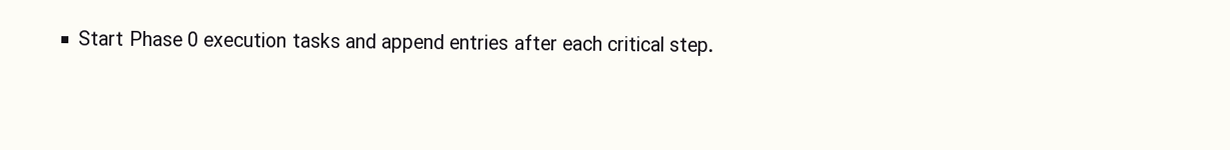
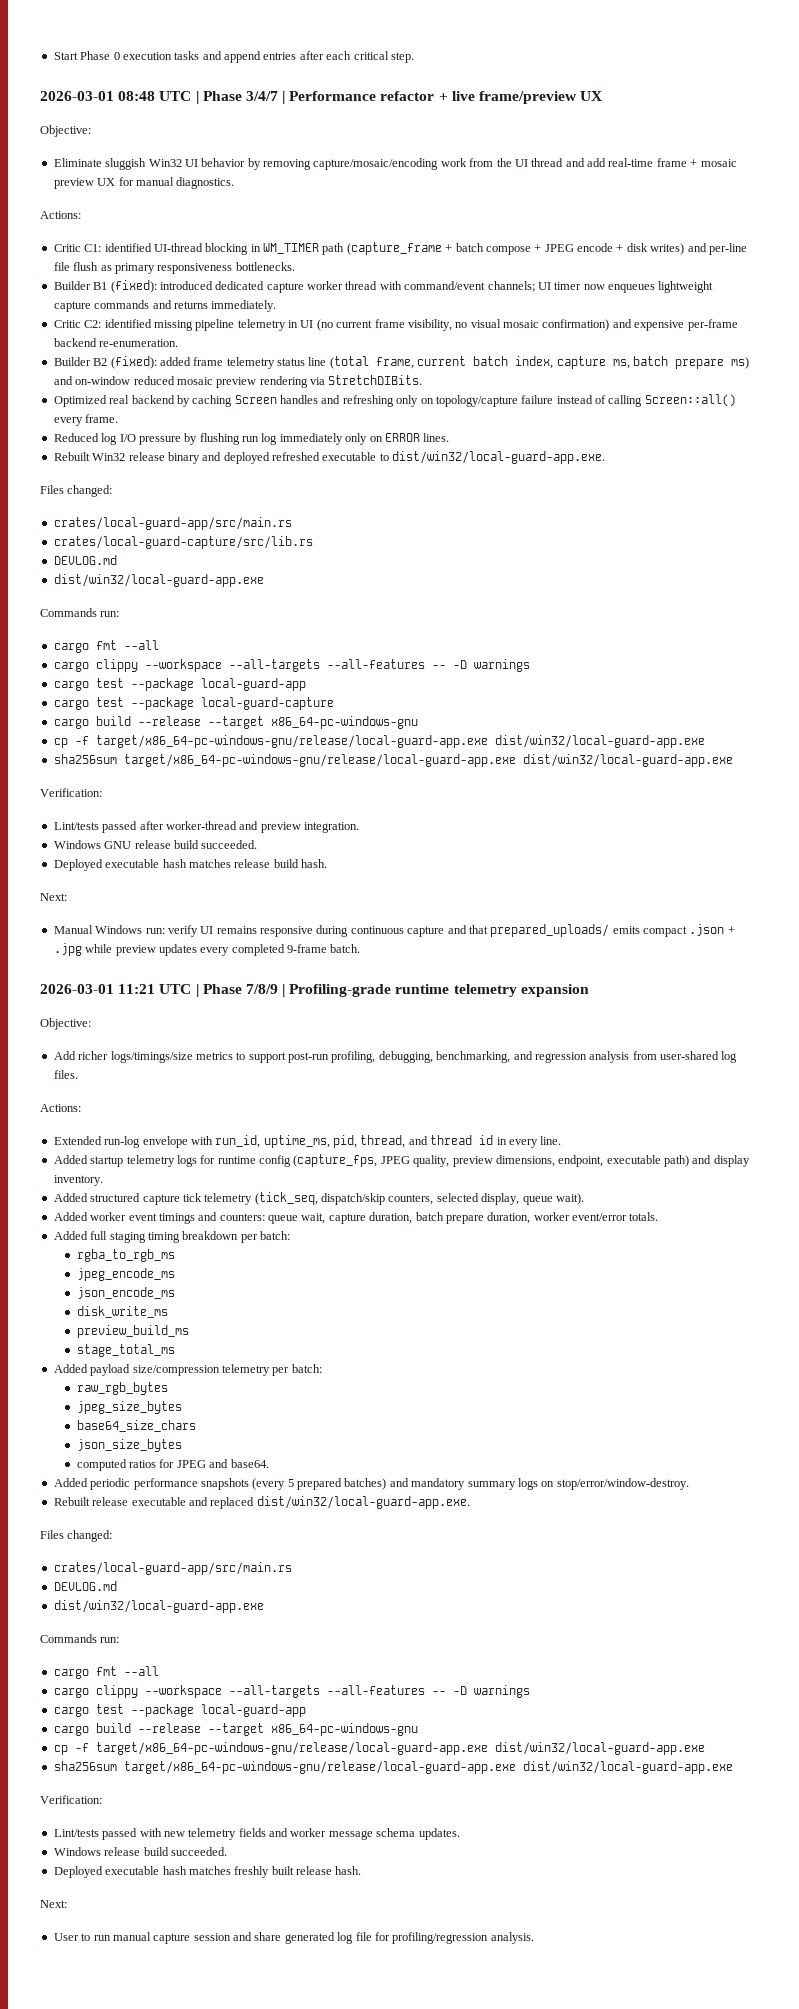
(715, 47) none -> [40,91,604,104] [40,125,91,137] [53,158,737,170] [53,177,235,189] [40,211,81,219] [53,242,747,255] [53,262,295,274] [53,280,714,293] [53,300,277,312] [53,319,738,331] [53,338,179,347] [53,356,749,369] [53,375,423,388] [53,394,736,407] [53,414,119,426] [53,433,450,445] [53,451,606,464] [40,485,113,497] [53,517,292,530] [53,536,313,549] [53,555,117,565] [53,574,264,587] [40,608,120,617] [53,640,159,653] [53,659,530,672] [53,678,306,691] [53,697,334,710] [53,716,418,729] [53,735,705,748] [53,754,733,767] [40,788,102,797] [53,821,359,833] [53,840,258,849] [53,859,327,871] [40,893,67,901] [53,924,735,937] [53,943,361,956] [40,984,589,997] [40,1018,91,1030] [53,1051,738,1063] [53,1070,78,1079] [40,1104,81,1112] [53,1135,562,1148] [53,1154,750,1167] [53,1175,103,1186] [53,1192,584,1205] [53,1212,659,1224] [53,1231,290,1243] [76,1249,175,1262] [76,1268,175,1281] [76,1287,175,1299] [76,1306,168,1318] [76,1325,189,1338] [76,1344,175,1357] [53,1364,322,1376] [76,1382,168,1395] [76,1401,182,1414] [76,1420,196,1432] [76,1439,182,1452] [76,1459,269,1471] [53,1478,689,1490] [53,1496,470,1509] [40,1530,113,1542] [53,1562,292,1575] [53,1581,117,1591] [53,1600,264,1613] [40,1634,120,1643] [53,1666,159,1679] [53,1685,530,1698] [53,1704,306,1717] [53,1723,418,1736] [53,1742,705,1755] [53,1761,733,1774] [40,1795,102,1804] [53,1828,460,1840] [53,1847,227,1856] [53,1866,362,1878] [40,1900,67,1908] [53,1932,534,1944] // 2026-03-01 08:48 UTC | Phase 3/4/7 | Performance refactor + live frame/preview UX // Objective: // Eliminate sluggish Win32 UI behavior by removing capture/mosaic/encoding work from the UI thread and add real-time frame + mosaic preview UX for manual diagnostics. // Actions: // Critic C1: identified UI-thread blocking in WM_TIMER path (capture_frame + batch compose + JPEG encode + disk writes) and per-line file flush as primary responsiveness bottlenecks. // Builder B1 (fixed): introduced dedicated capture worker thread with command/event channels; UI timer now enqueues lightweight capture commands and returns immediately. // Critic C2: identified missing pipeline telemetry in UI (no current frame visibility, no visual mosaic confirmation) and expensive per-frame backend re-enumeration. // Builder B2 (fixed): added frame telemetry status line (total frame, current batch index, capture ms, batch prepare ms) and on-window reduced mosaic preview rendering via StretchDIBits. // Optimized real backend by caching Screen handles and refreshing only on topology/capture failure instead of calling Screen::all() every frame. // Reduced log I/O pressure by flushing run log immediately only on ERROR lines. // Rebuilt Win32 release binary and deployed refreshed executable to dist/win32/local-guard-app.exe. // Files changed: // crates/local-guard-app/src/main.rs // crates/local-guard-capture/src/lib.rs // DEVLOG.md // dist/win32/local-guard-app.exe // Commands run: // cargo fmt --all // cargo clippy --workspace --all-targets --all-features -- -D warnings // cargo test --package local-guard-app // cargo test --package local-guard-capture // cargo build --release --target x86_64-pc-windows-gnu // cp -f target/x86_64-pc-windows-gnu/release/local-guard-app.exe dist/win32/local-guard-app.exe // sha256sum target/x86_64-pc-windows-gnu/release/local-guard-app.exe dist/win32/local-guard-app.exe // Verification: // Lint/tests passed after worker-thread and preview integration. // Windows GNU release build succeeded. // Deployed executable hash matches release build hash. // Next: // Manual Windows run: verify UI remains responsive during continuous capture and that prepared_uploads/ emits compact .json + .jpg while preview updates every completed 9-frame batch. // 2026-03-01 11:21 UTC | Phase 7/8/9 | Profiling-grade runtime telemetry expansion // Objective: // Add richer logs/timings/size metrics to support post-run profiling, debugging, benchmarking, and regression analysis from user-shared log files. // Actions: // Extended run-log envelope with run_id, uptime_ms, pid, thread, and thread id in every line. // Added startup telemetry logs for runtime config (capture_fps, JPEG quality, preview dimensions, endpoint, executable path) and display inventory. // Added structured capture tick telemetry (tick_seq, dispatch/skip counters, selected display, queue wait). // Added worker event timings and counters: queue wait, capture duration, batch prepare duration, worker event/error totals. // Added full staging timing breakdown per batch: // rgba_to_rgb_ms // jpeg_encode_ms // json_encode_ms // disk_write_ms // preview_build_ms // stage_total_ms // Added payload size/compression telemetry per batch: // raw_rgb_bytes // jpeg_size_bytes // base64_size_chars // json_size_bytes // computed ratios for JPEG and base64. // Added periodic performance snapshots (every 5 prepared batches) and mandatory summary logs on stop/error/window-destroy. // Rebuilt release executable and replaced dist/win32/local-guard-app.exe. // Files changed: // crates/local-guard-app/src/main.rs // DEVLOG.md // dist/win32/local-guard-app.exe // Commands run: // cargo fmt --all // cargo clippy --workspace --all-targets --all-features -- -D warnings // cargo test --package local-guard-app // cargo build --release --target x86_64-pc-windows-gnu // cp -f target/x86_64-pc-windows-gnu/release/local-guard-app.exe dist/win32/local-guard-app.exe // sha256sum target/x86_64-pc-windows-gnu/release/local-guard-app.exe dist/win32/local-guard-app.exe // Verification: // Lint/tests passed with new telemetry fields and worker message schema updates. // Windows release build succeeded. // Deployed executable hash matches freshly built release hash. // Next: // User to run manual capture session and share generated log file for profiling/regression analysis.

